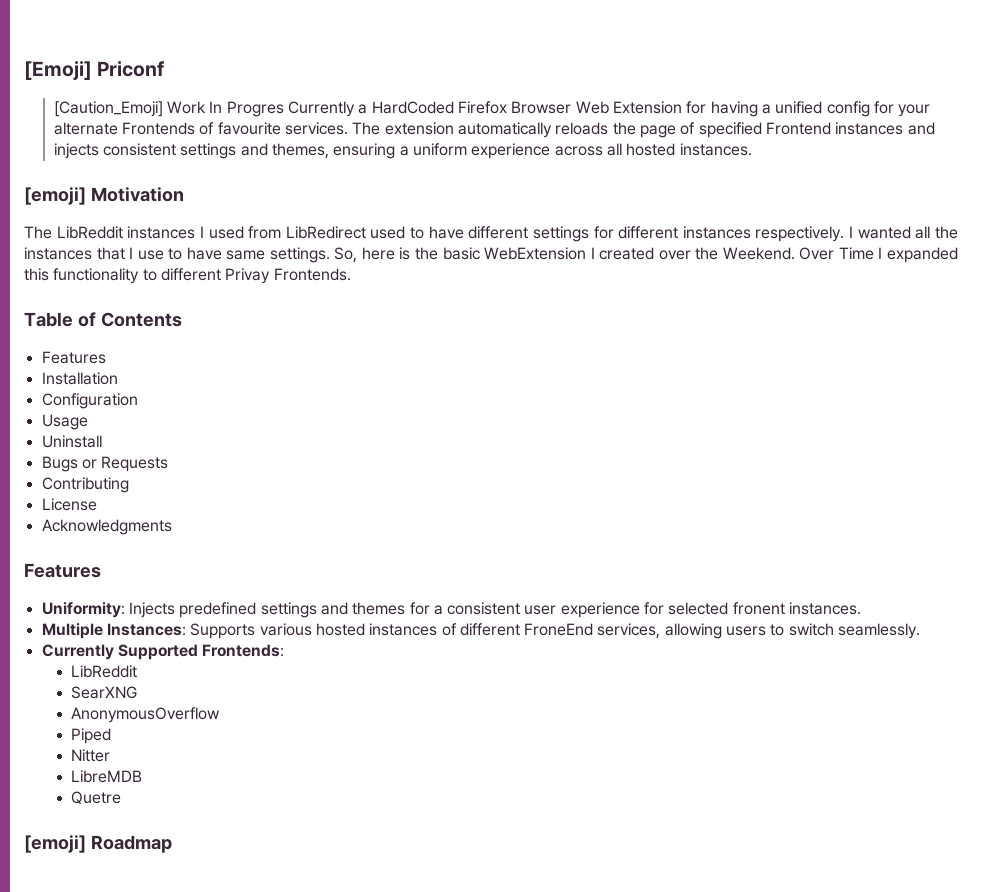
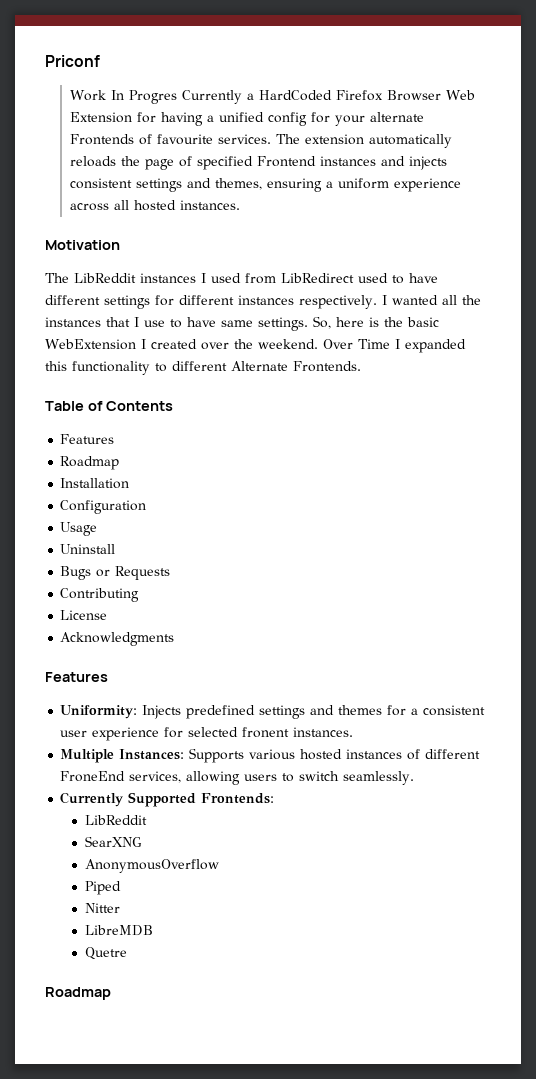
[24,61,92,80] [Emoji] -> (45, 61) none
[53,101,163,117] [Caution_Emoji] -> (100, 61) none
[24,187,86,205] [emoji] -> (240, 205) none
[722,247,795,260] Weekend. -> [258,339,318,349] weekend.
[225,268,271,284] Privay -> [231,361,288,371] Alternate
(106, 357) none -> [60,456,120,470] // Roadmap
[24,835,86,853] [emoji] -> (127, 953) none

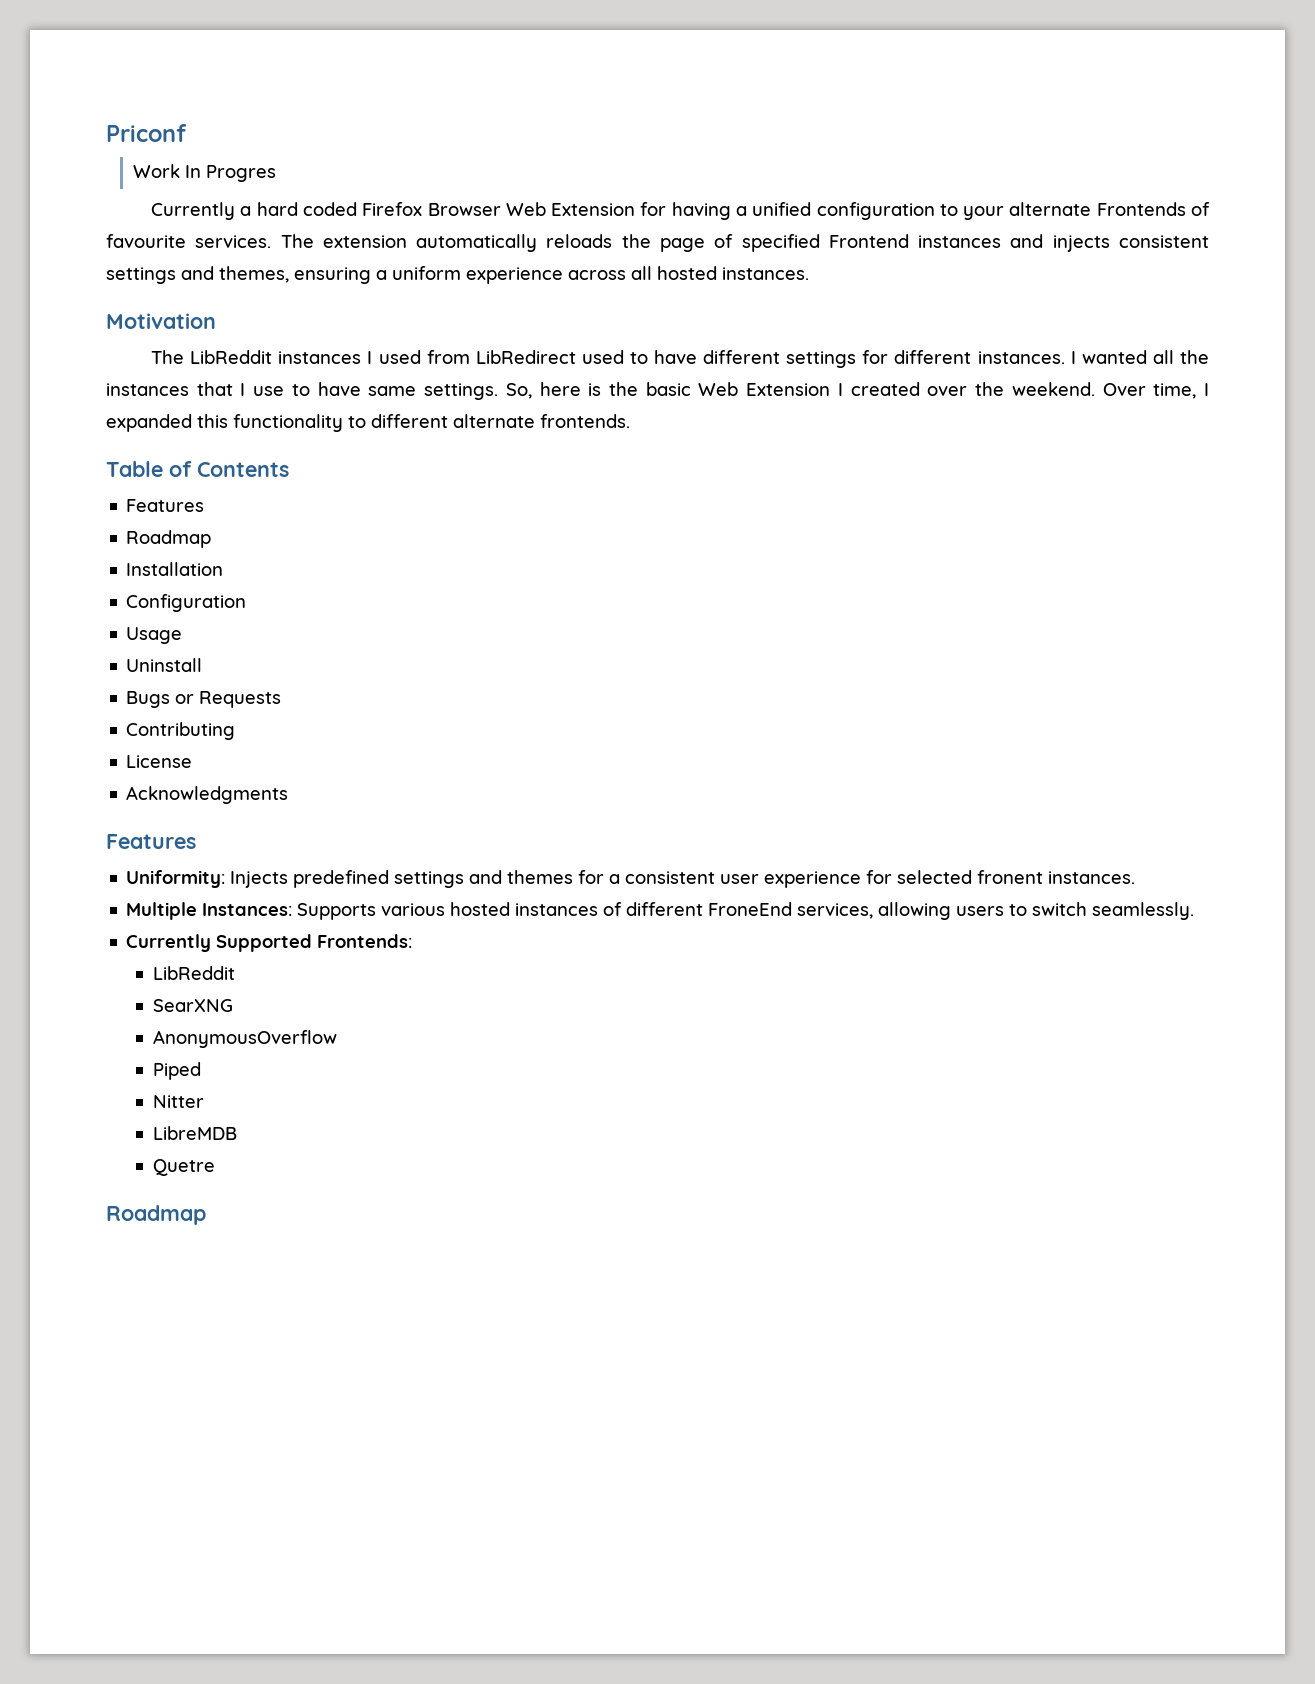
(177, 97) none -> (276, 173) //
[258,90,332,101] HardCoded -> [256,202,357,216] hard coded
[267,112,330,126] config for -> [816,202,958,220] configuration to
[238,295,377,309] instances respectively. -> [977,351,1065,364] instances.
[45,339,136,350] WebExtension -> [698,382,831,396] Web Extension
[358,339,390,349] Time -> [1153,383,1197,399] time,
[231,361,361,372] Alternate Frontends. -> [453,414,630,428] alternate frontends.

